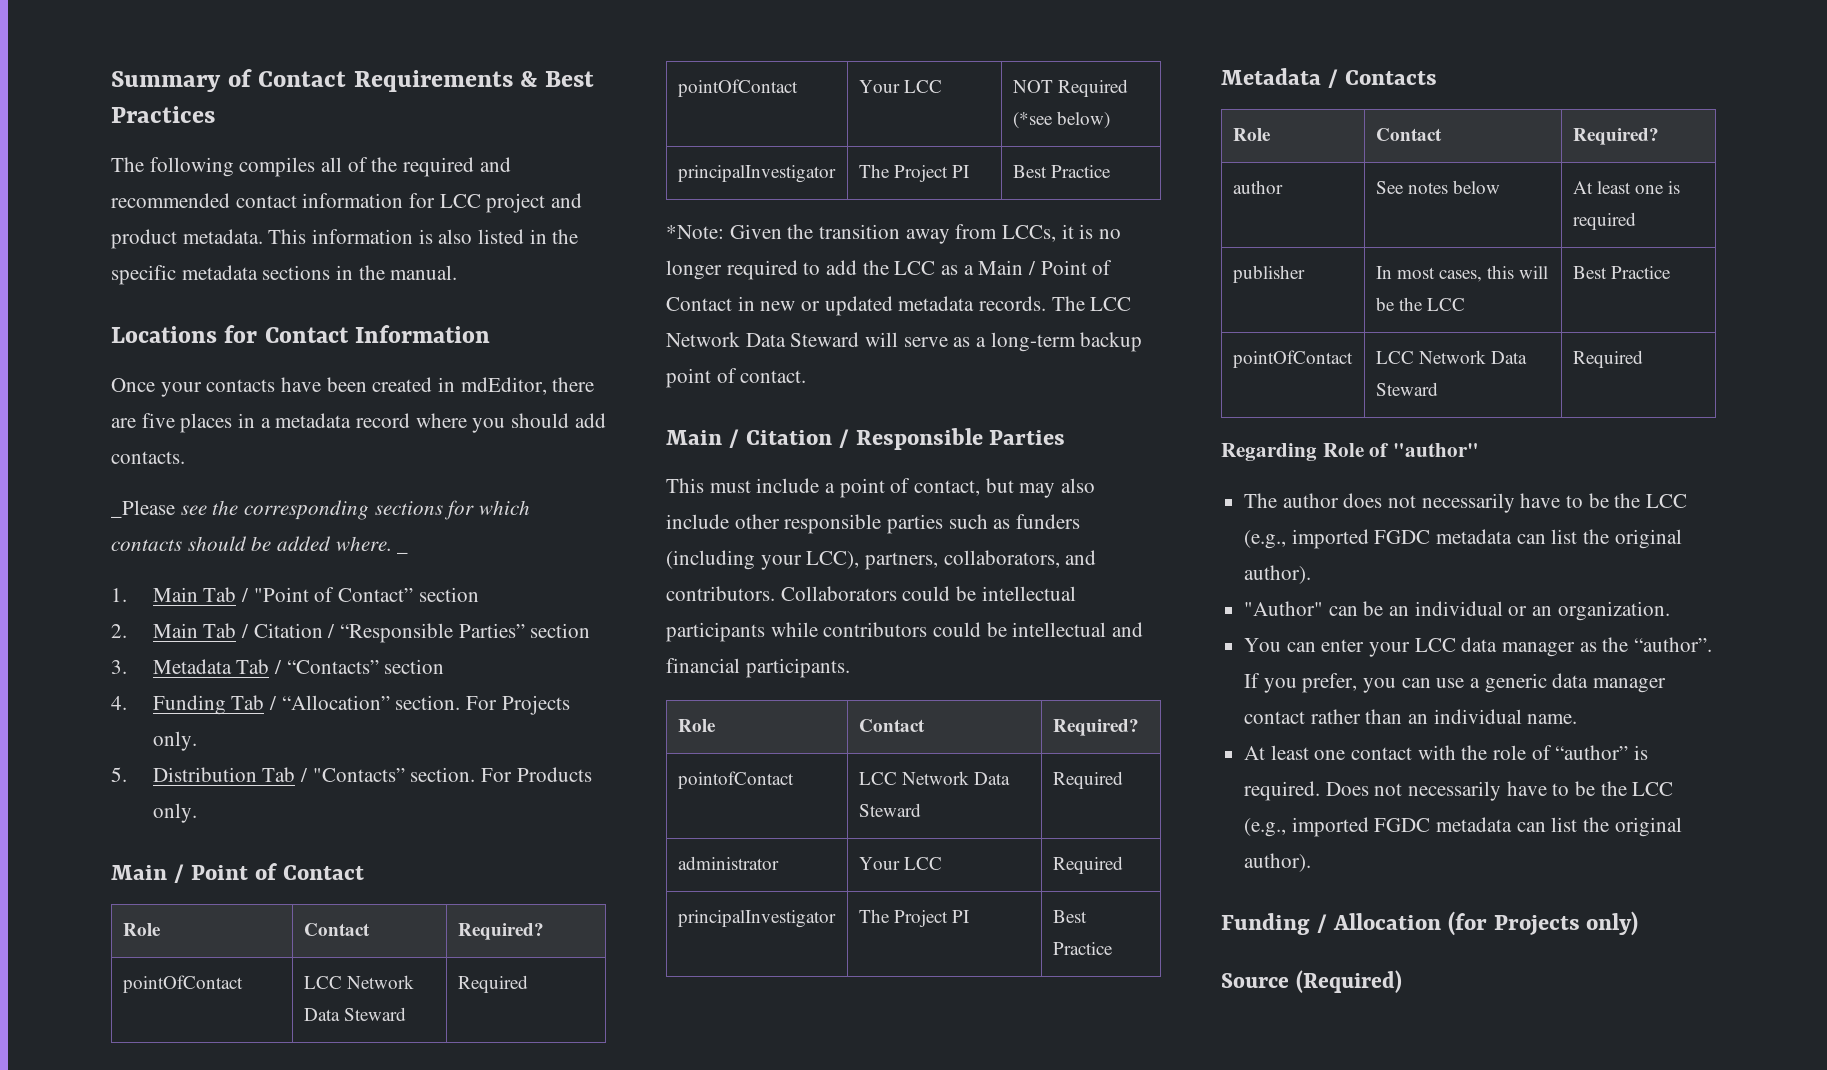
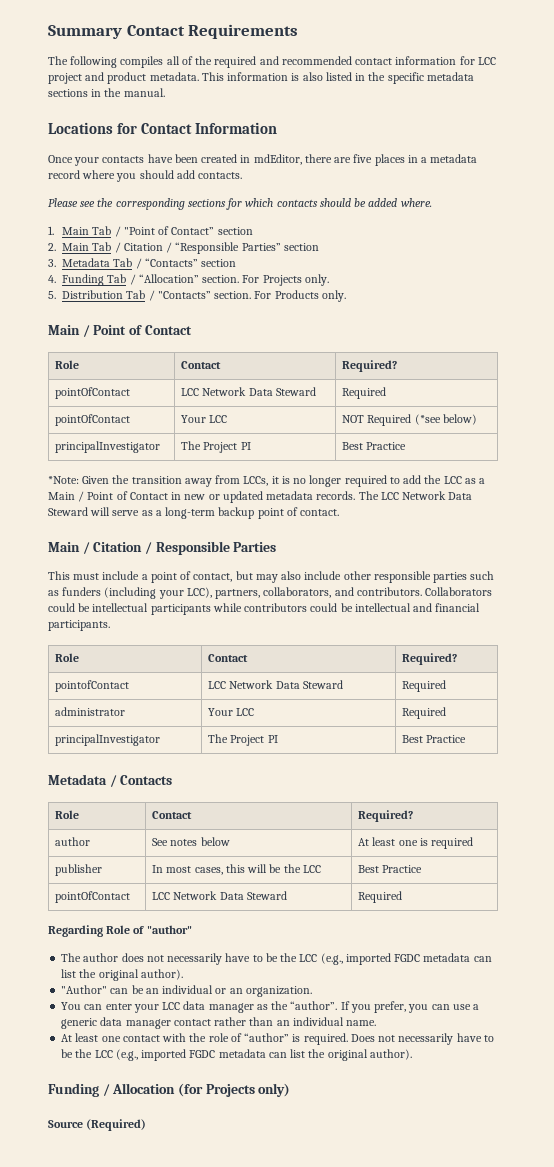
[227,69,252,87] of -> (122, 32) none
[520,71,594,87] [111,106,215,123] & Best Practices -> (299, 31) none
[111,500,175,518] _Please -> [48,198,78,207] Please
[397,551,409,554] _ -> (432, 202) none

